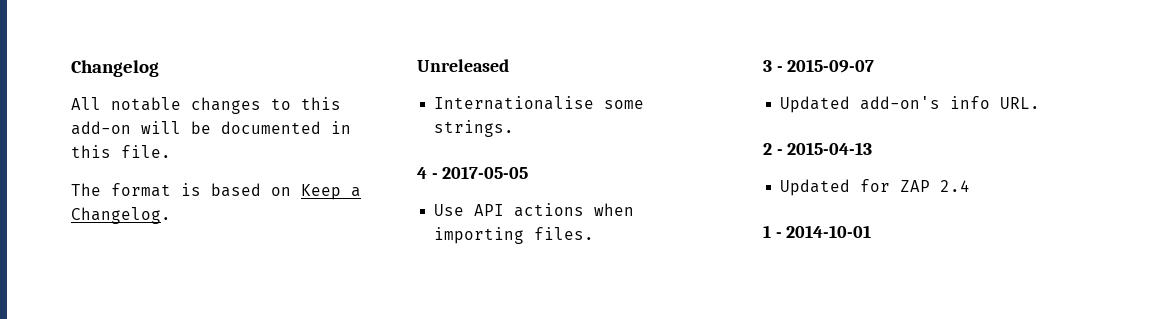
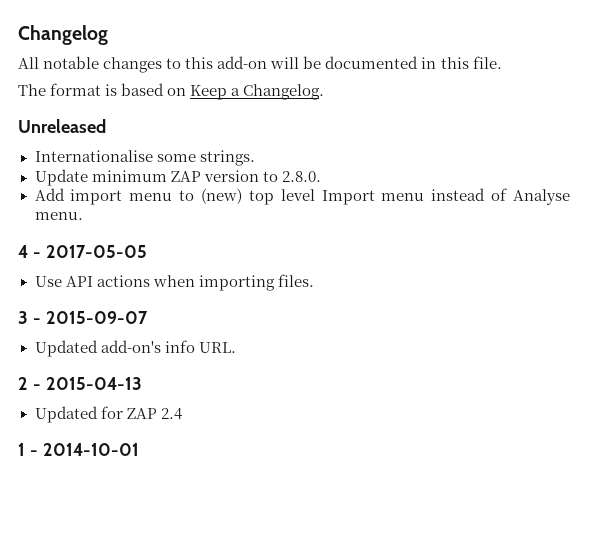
(515, 128) none -> [34,169,321,186] [34,188,571,205] [34,212,83,220] // Update minimum ZAP version to 2.8.0. // Add import menu to (new) top level Import menu instead of Analyse menu.

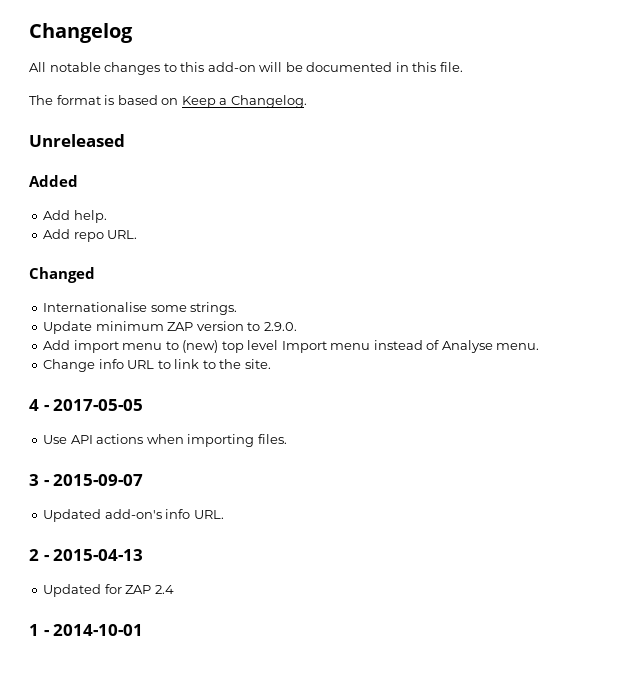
(106, 126) none -> [29,175,78,187] [43,210,107,223] [43,229,138,242] [29,267,95,283] // Added // Add help. // Add repo URL. // Changed
[281,171,321,182] 2.8.0. -> [263,322,297,331] 2.9.0.
(83, 216) none -> [43,359,271,372] // Change info URL to link to the site.

